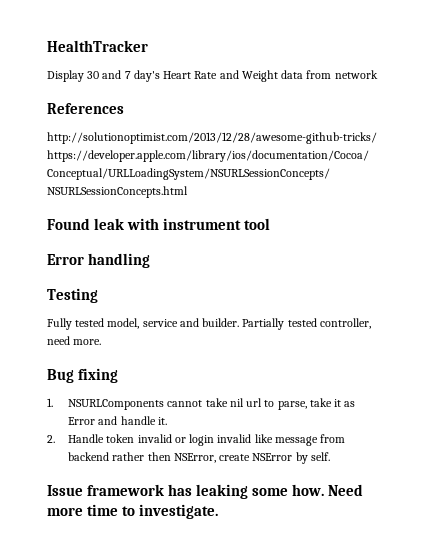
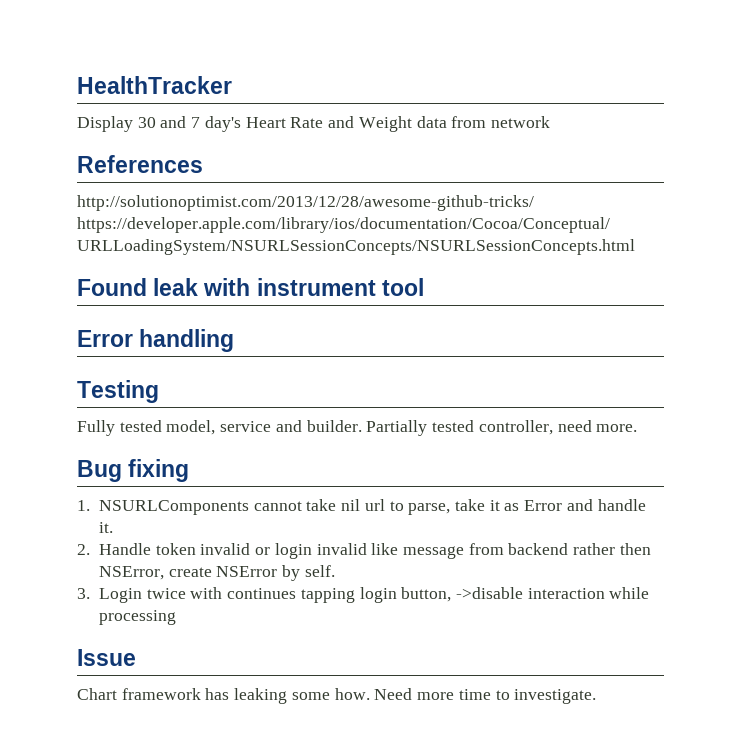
(330, 456) none -> [77,587,650,603] [98,610,176,625] // 3. Login twice with continues tapping login button, ->disable interaction while processing
(83, 490) none -> [77,688,117,700] // Chart

